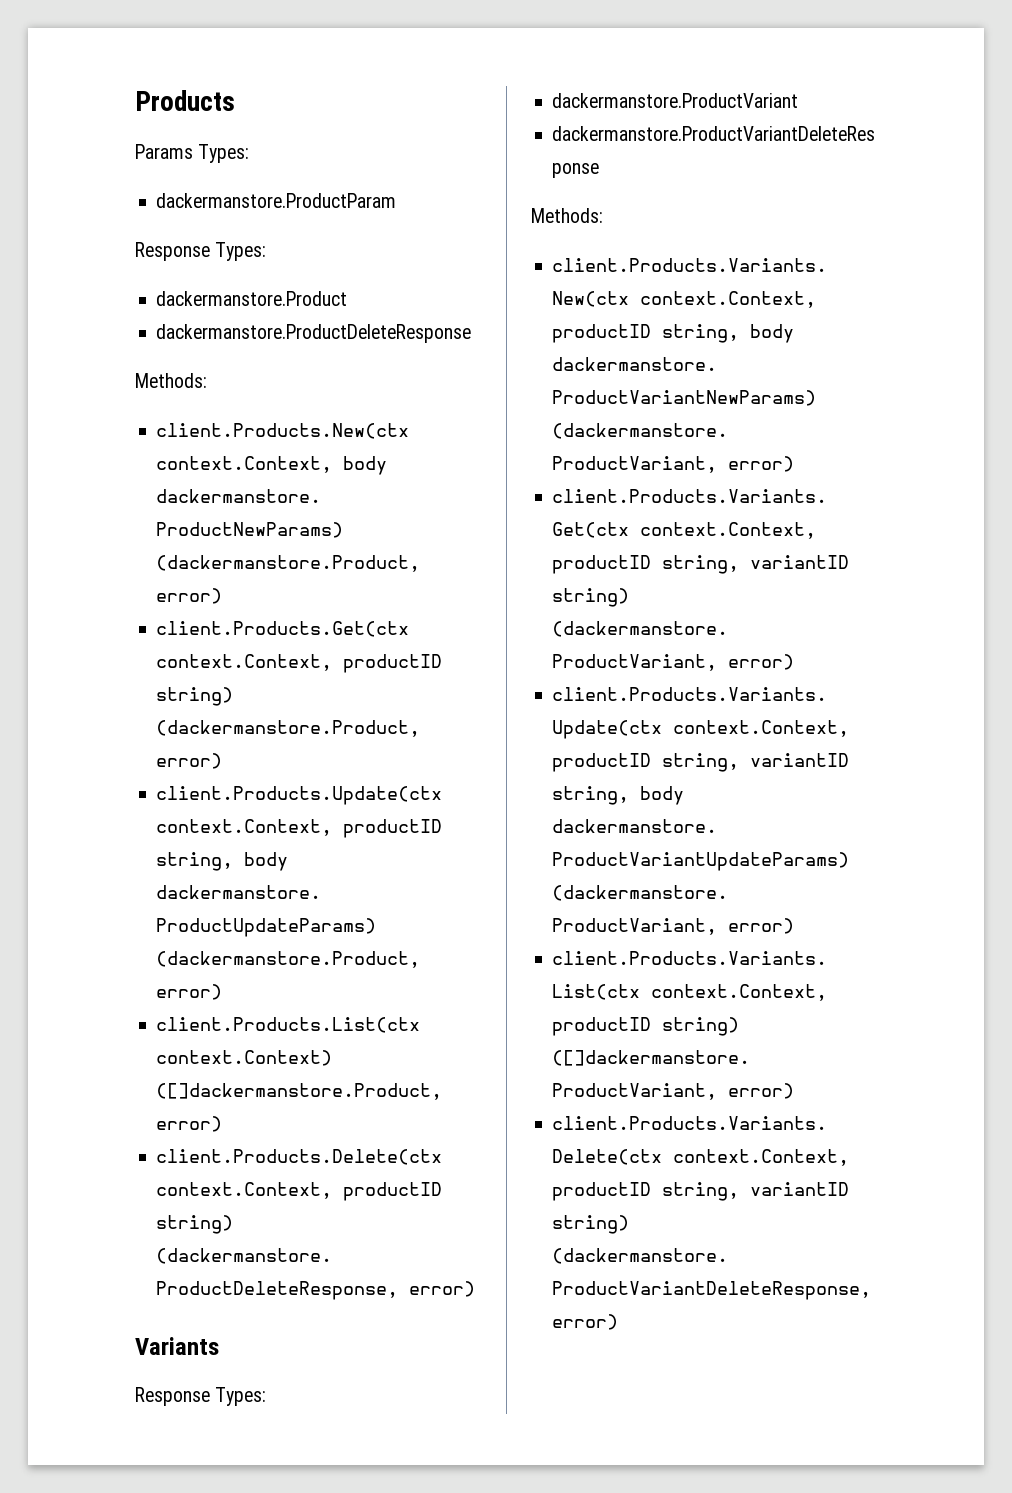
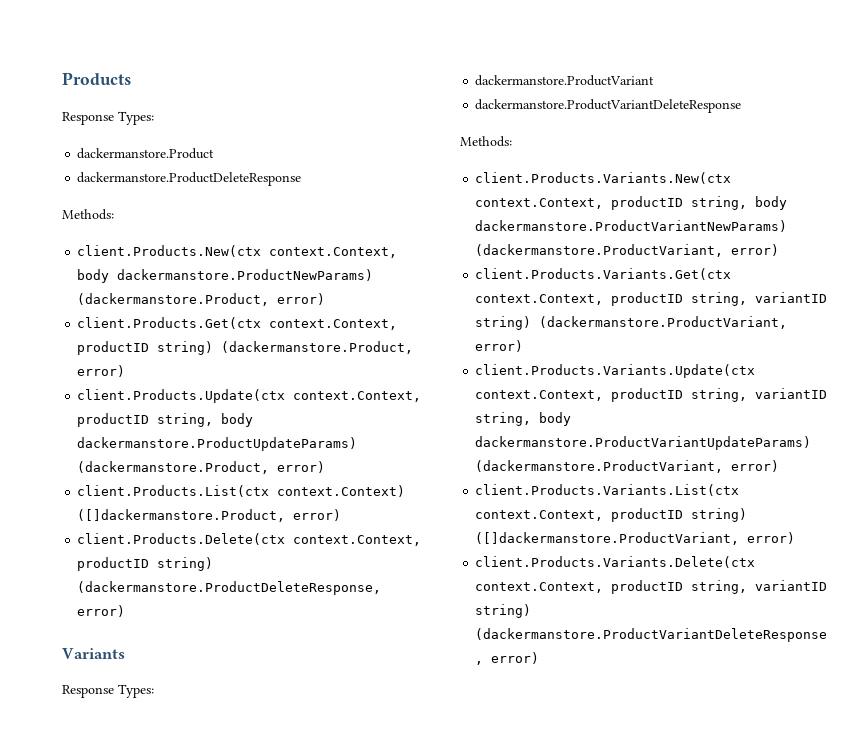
[135,144,250,163] [156,193,397,208] // Params Types: // dackermanstore.ProductParam -> (131, 78) none

